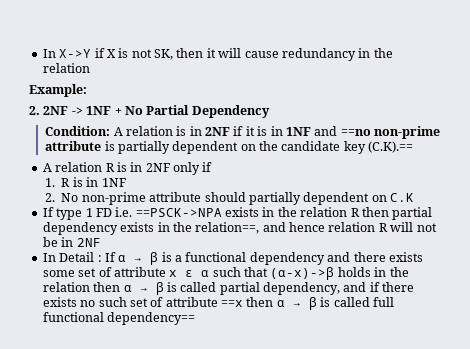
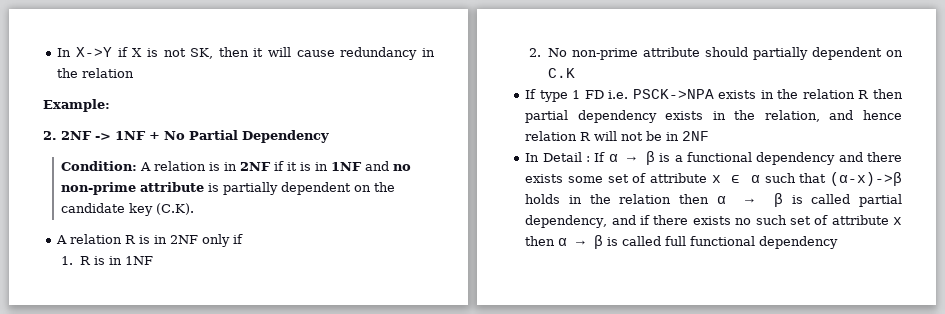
[340,129,371,136] ==no -> [393,164,412,171] no
[368,141,414,153] (C.K).== -> [156,203,195,215] (C.K).
[135,208,222,217] ==PSCK->NPA -> [632,89,714,99] PSCK->NPA
[195,222,260,234] relation==, -> [764,110,820,122] relation,
[221,300,243,307] ==x -> [893,217,902,225] x
[107,312,196,325] dependency== -> [759,236,839,249] dependency

